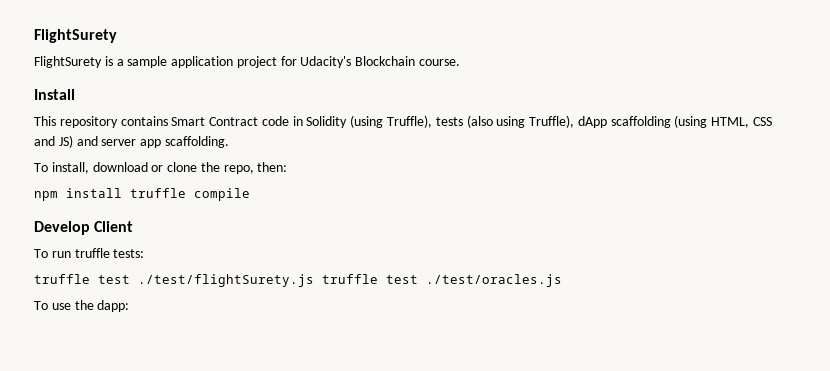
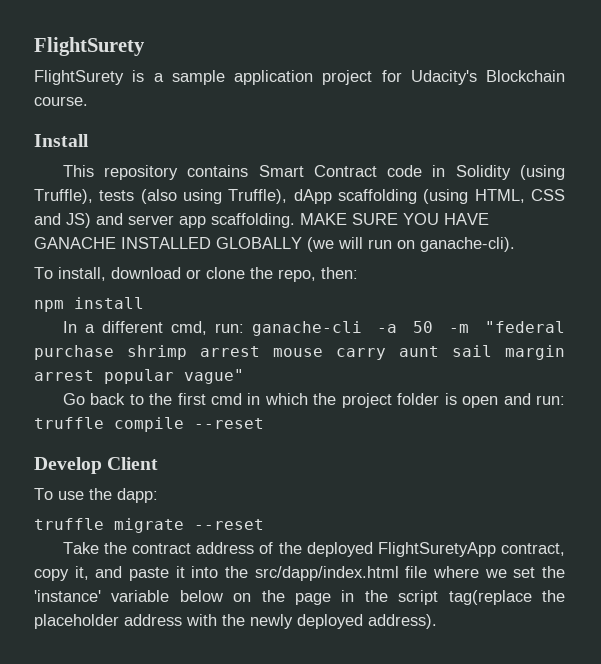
(229, 142) none -> [300,213,489,225] [34,237,515,252] MAKE SURE YOU HAVE GANACHE INSTALLED GLOBALLY (we will run on ganache-cli).
(122, 193) none -> [62,321,566,336] [34,345,565,360] [34,369,244,384] [62,393,565,408] // In a different cmd, run: ganache-cli -a 50 -m "federal purchase shrimp arrest mouse carry aunt sail margin arrest popular vague" // Go back to the first cmd in which the project folder is open and run:
(250, 194) none -> [194,418,264,429] --reset
[51,248,145,258] [34,274,562,287] [34,300,130,312] run truffle tests: // truffle test ./test/flightSurety.js truffle test ./test/oracles.js // To use the dapp: -> [58,488,158,503] [34,518,264,533] [62,542,565,557] [34,566,565,581] [34,590,565,605] [34,614,437,629] use the dapp: // truffle migrate --reset // Take the contract address of the deployed FlightSuretyApp contract, copy it, and paste it into the src/dapp/index.html file where we set the 'instance' variable below on the page in the script tag(replace the placeholder address with the newly deployed address).

